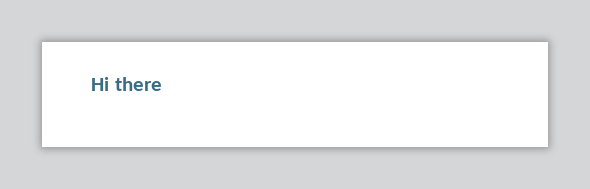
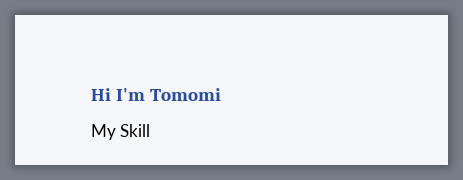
[114,77,162,91] there -> [116,88,222,101] [91,124,151,140] I'm Tomomi // My Skill

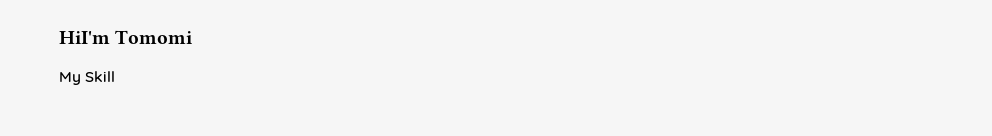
[91,88,146,101] Hi I'm -> [59,31,110,44] HiI'm

